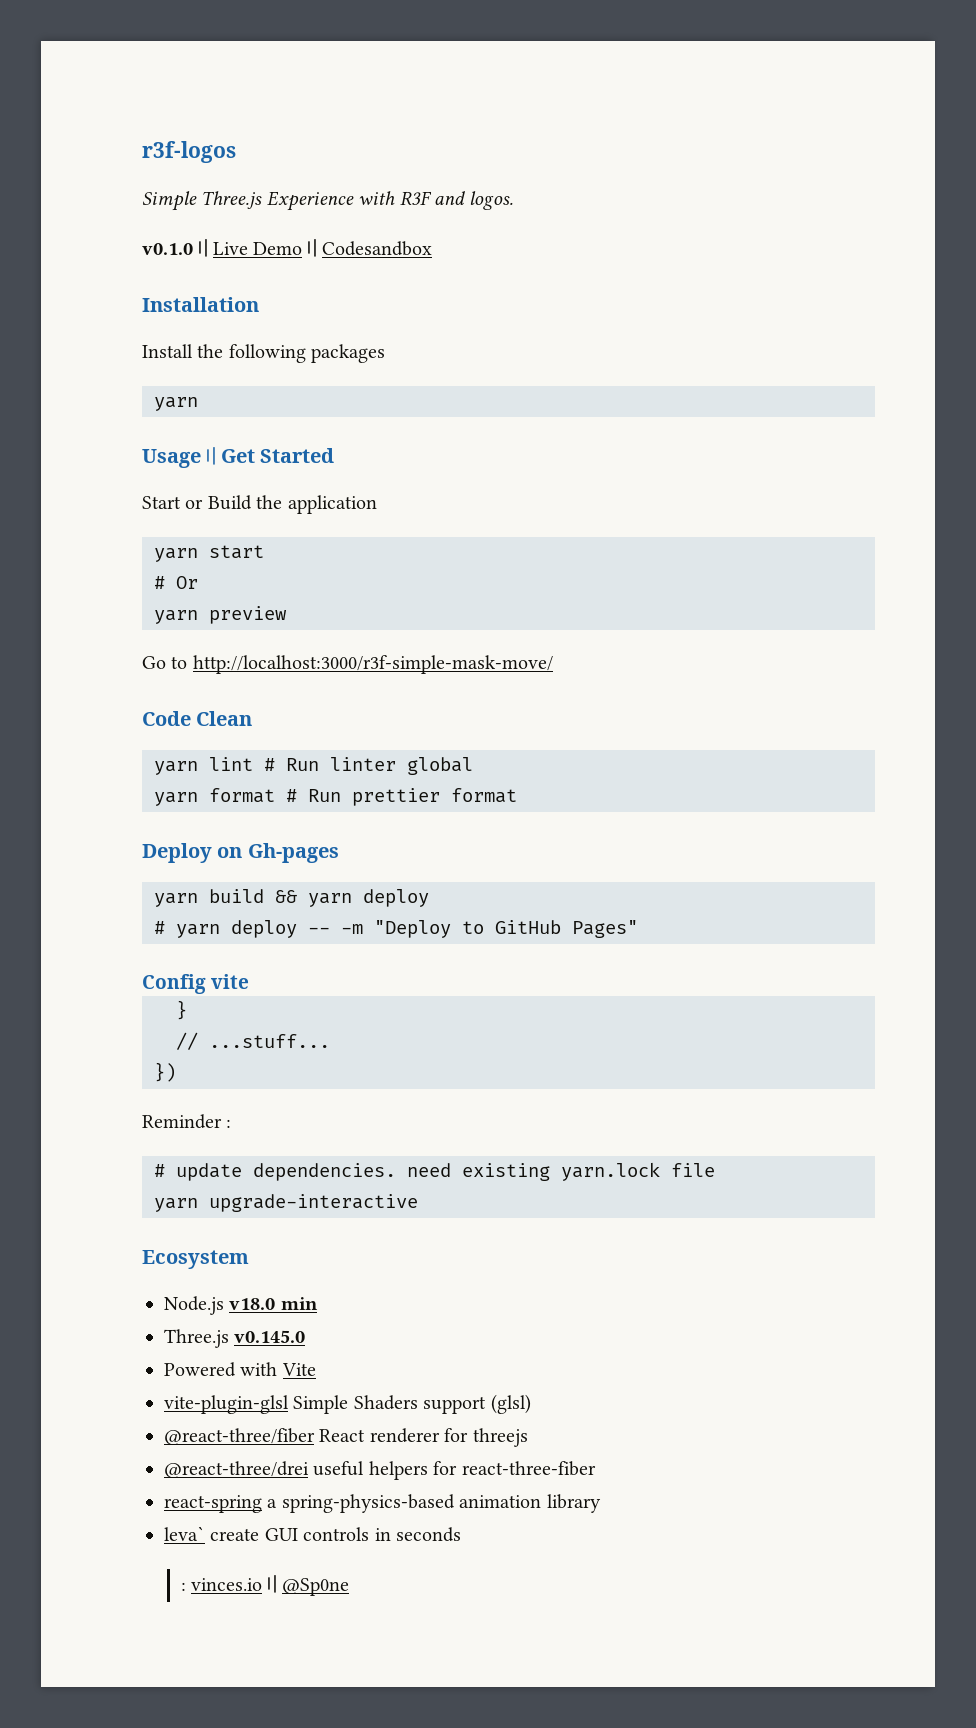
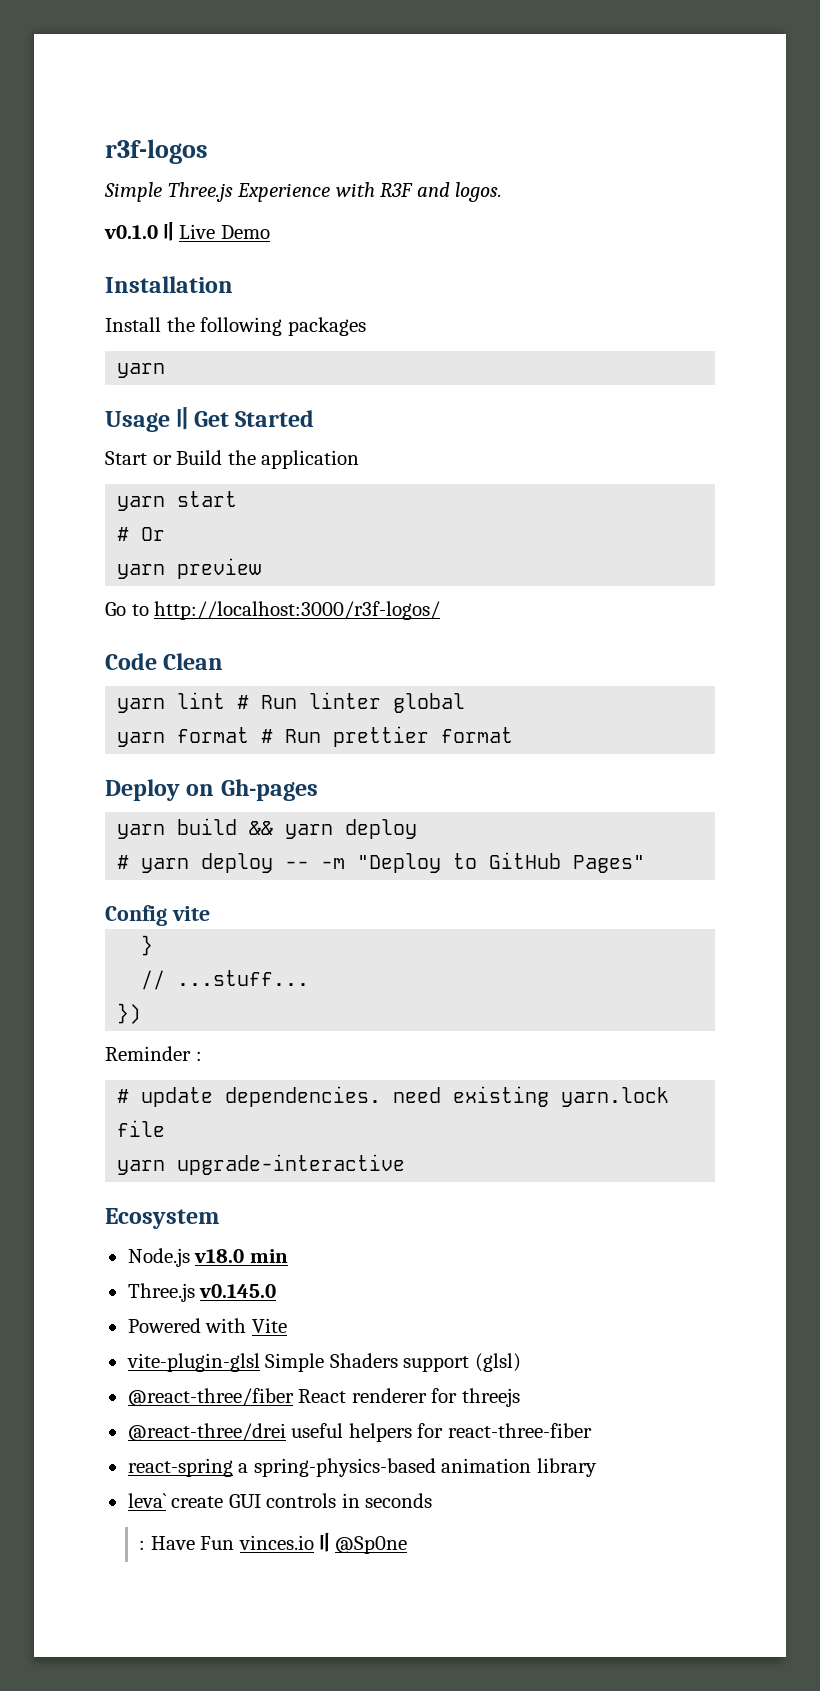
[302,239,433,257] 〢Codesandbox -> (270, 232) none
[192,655,553,674] http://localhost:3000/r3f-simple-mask-move/ -> [154,601,441,620] http://localhost:3000/r3f-logos/
(187, 1586) none -> [150,1536,235,1550] Have Fun

